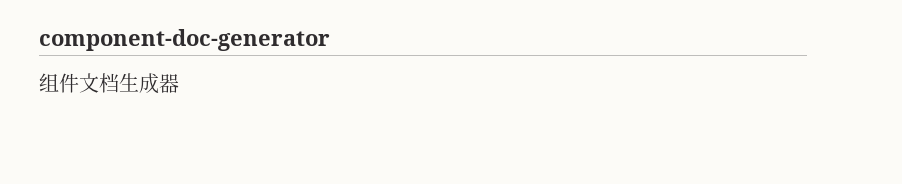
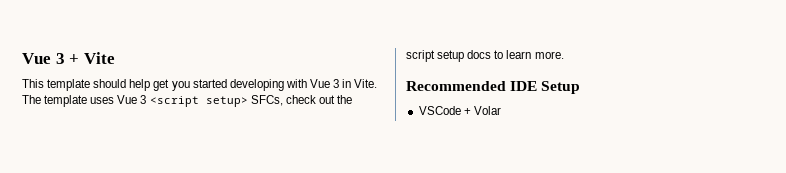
[39,29,330,51] [39,73,179,94] component-doc-generator // 组件文档生成器 -> [22,52,115,64] [22,79,378,91] [22,95,352,107] [406,50,564,62] [406,81,581,94] [418,106,501,115] Vue 3 + Vite // This template should help get you started developing with Vue 3 in Vite. The template uses Vue 3 <script setup> SFCs, check out the script setup docs to learn more. // Recommended IDE Setup // VSCode + Volar

